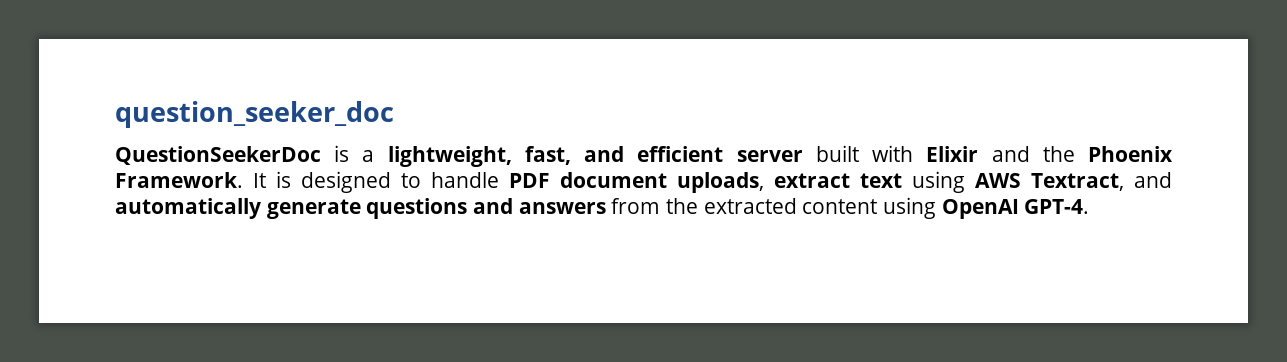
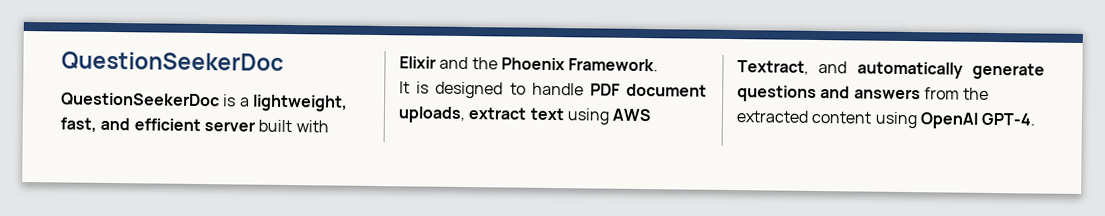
[115,101,394,128] question_seeker_doc -> [61,51,284,72] QuestionSeekerDoc
(243, 180) none -> (659, 65) //

